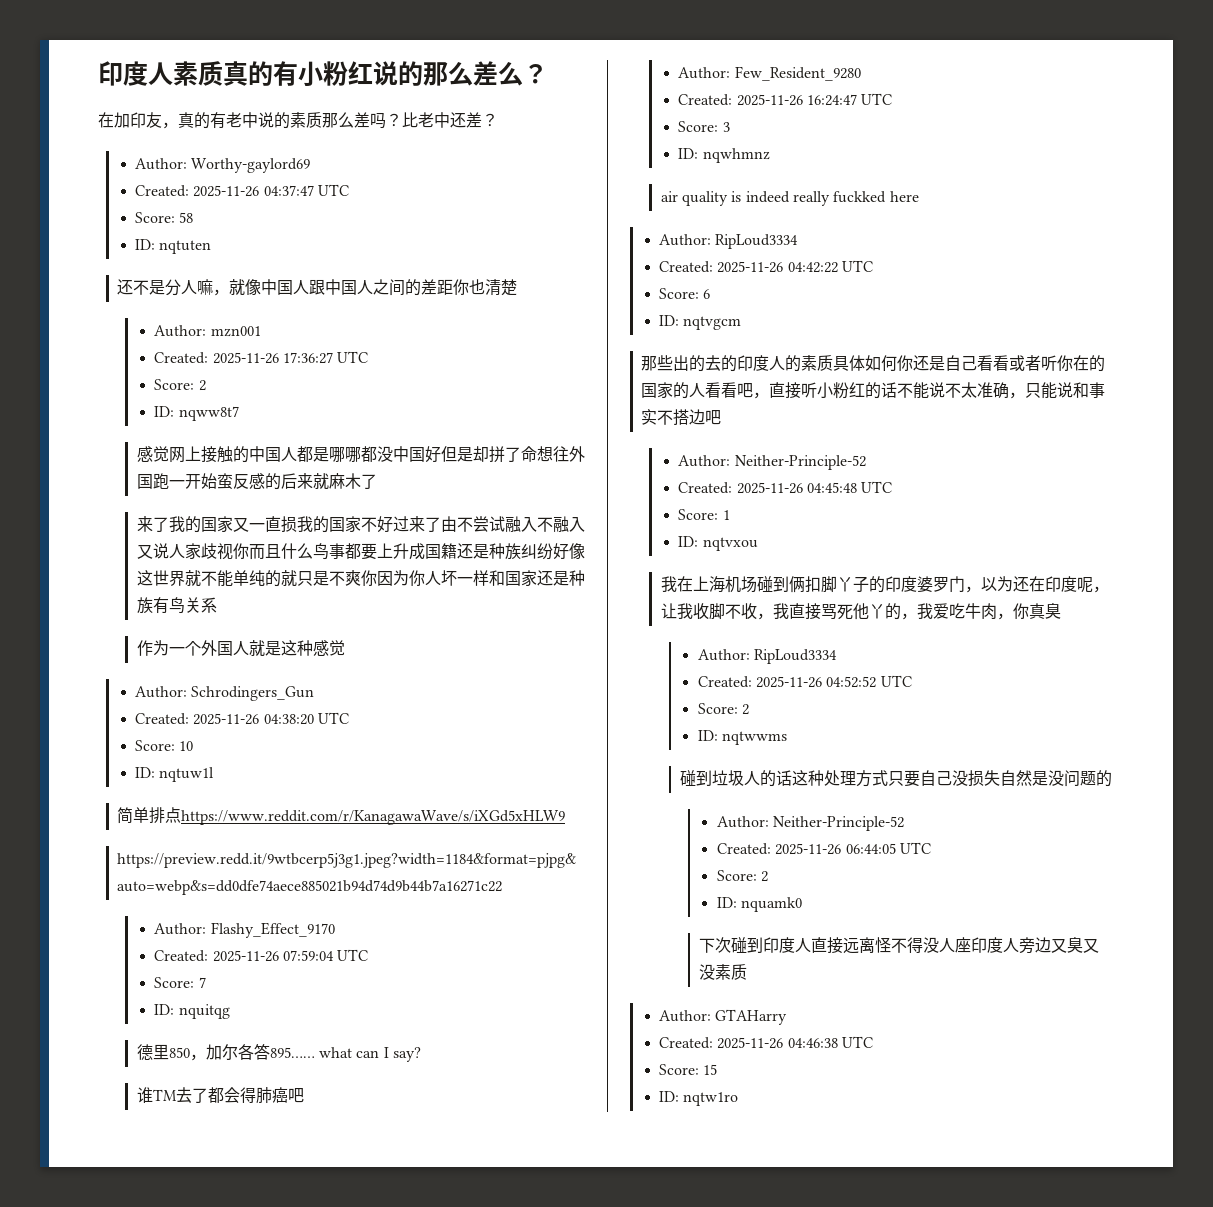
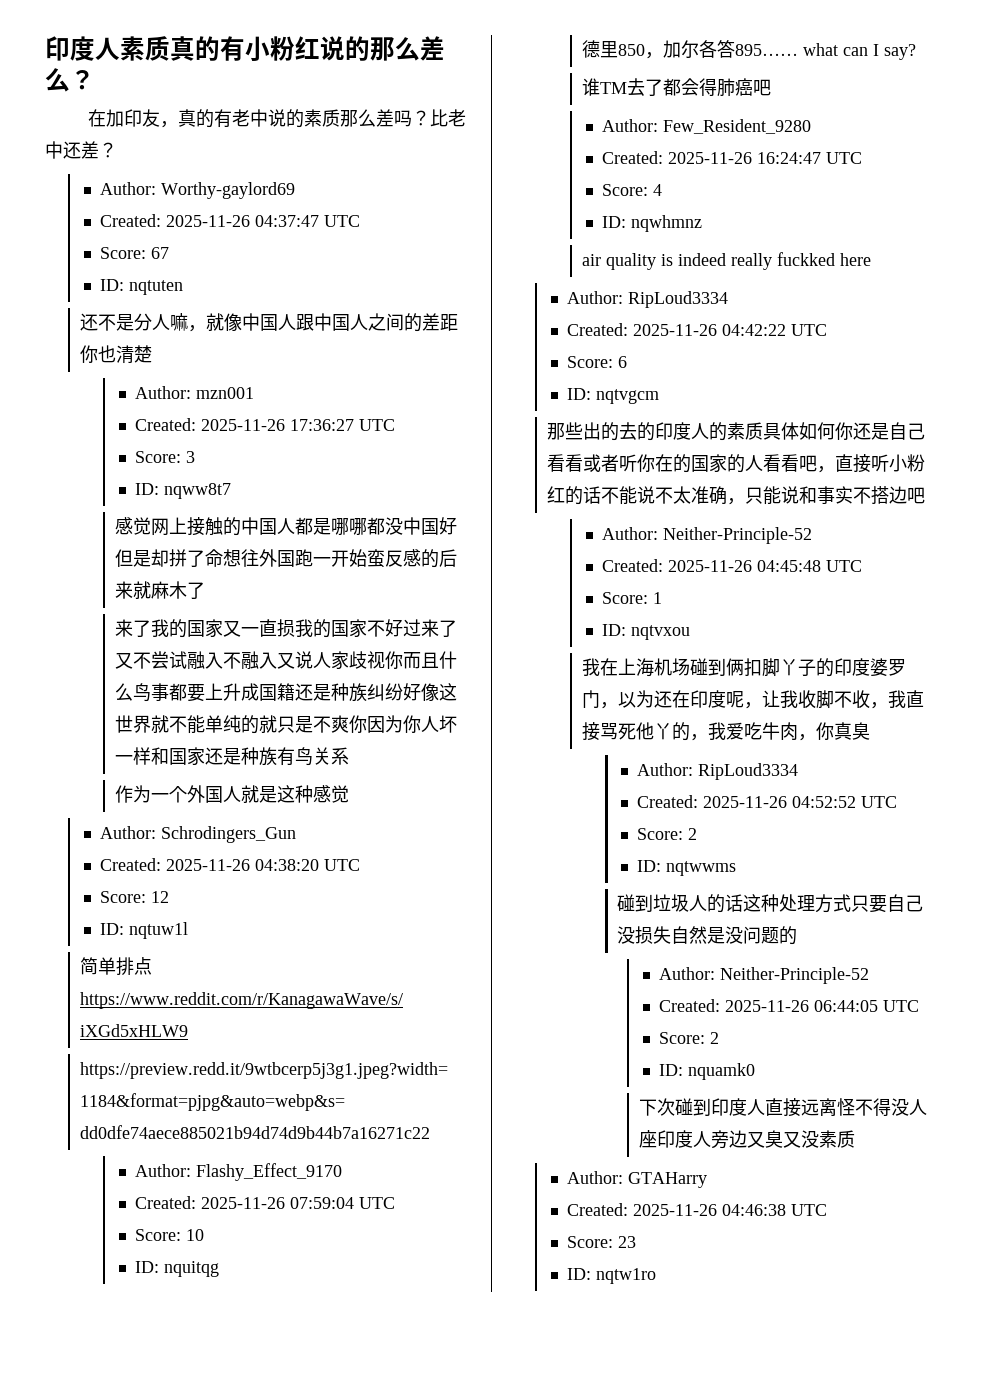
[179,212,194,223] 58 -> [150,247,169,259] 67
[198,380,206,391] 2 -> [186,451,196,463] 3
[440,516,457,532] 由 -> [115,652,134,669] 又
[179,741,194,751] 10 -> [150,891,169,903] 12
[198,977,206,988] 7 -> [186,1229,205,1241] 10
[722,122,730,132] 3 -> [653,184,663,196] 4
[703,1064,718,1075] 15 -> [617,1236,636,1248] 23

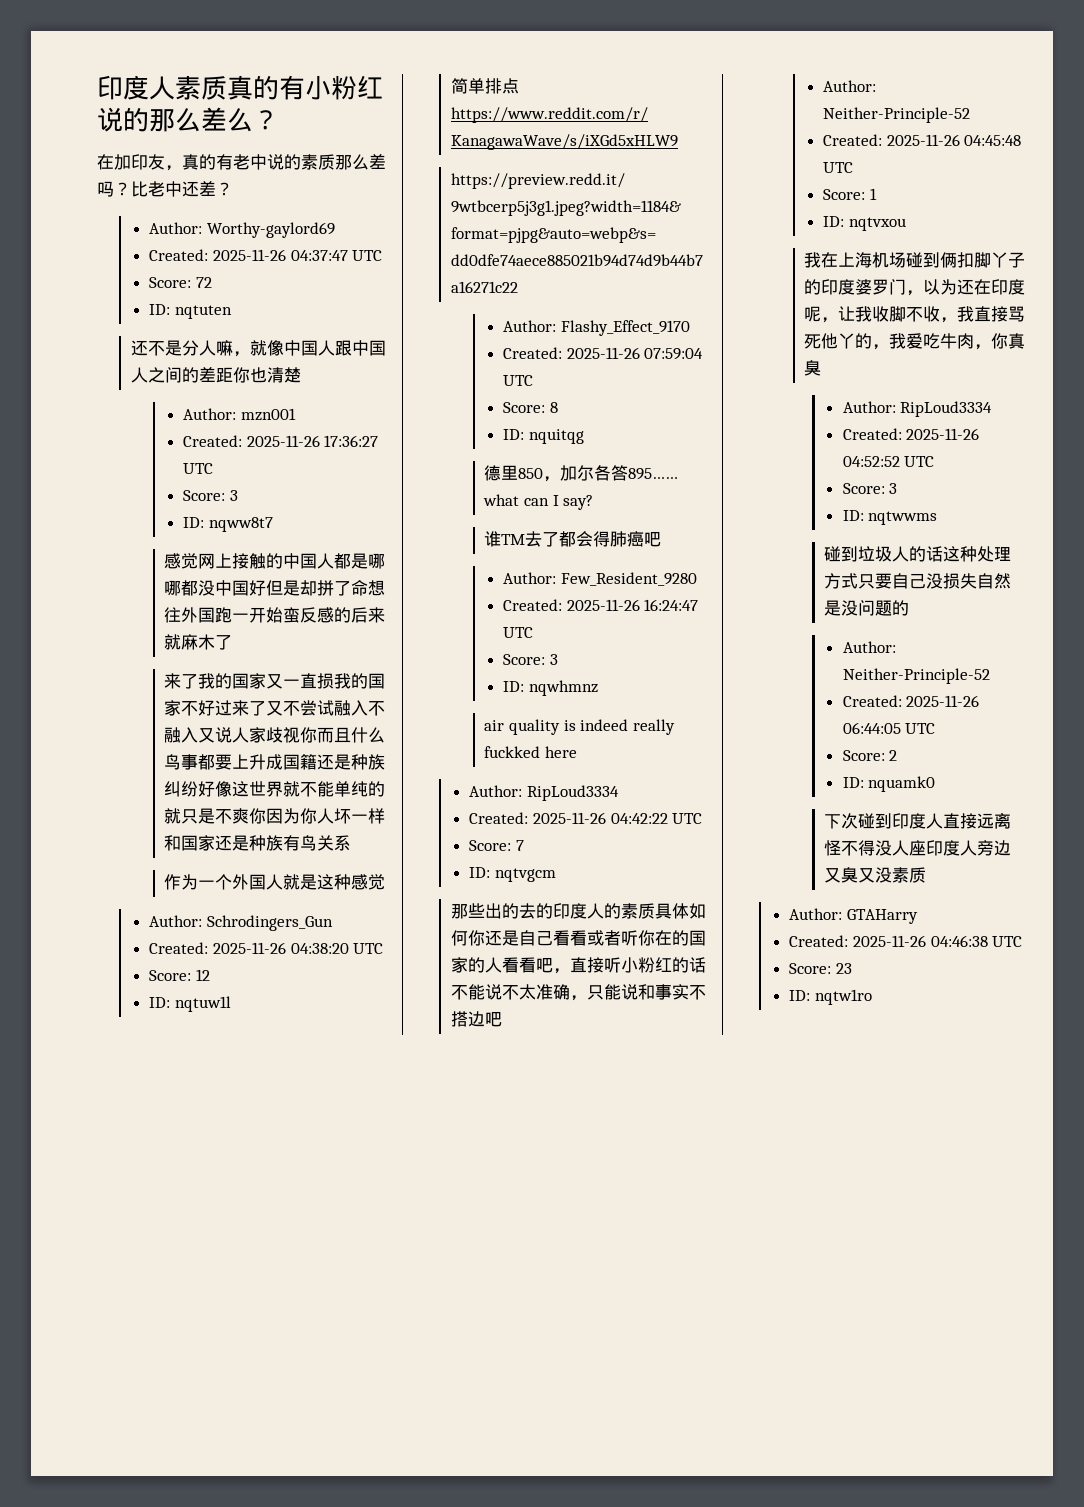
[150,247,169,259] 67 -> [196,277,213,288] 72
[186,1229,205,1241] 10 -> [549,402,558,413] 8
[653,184,663,196] 4 -> [549,654,558,665] 3
[617,356,627,368] 6 -> [516,840,525,851] 7
[688,828,698,840] 2 -> [889,483,898,494] 3

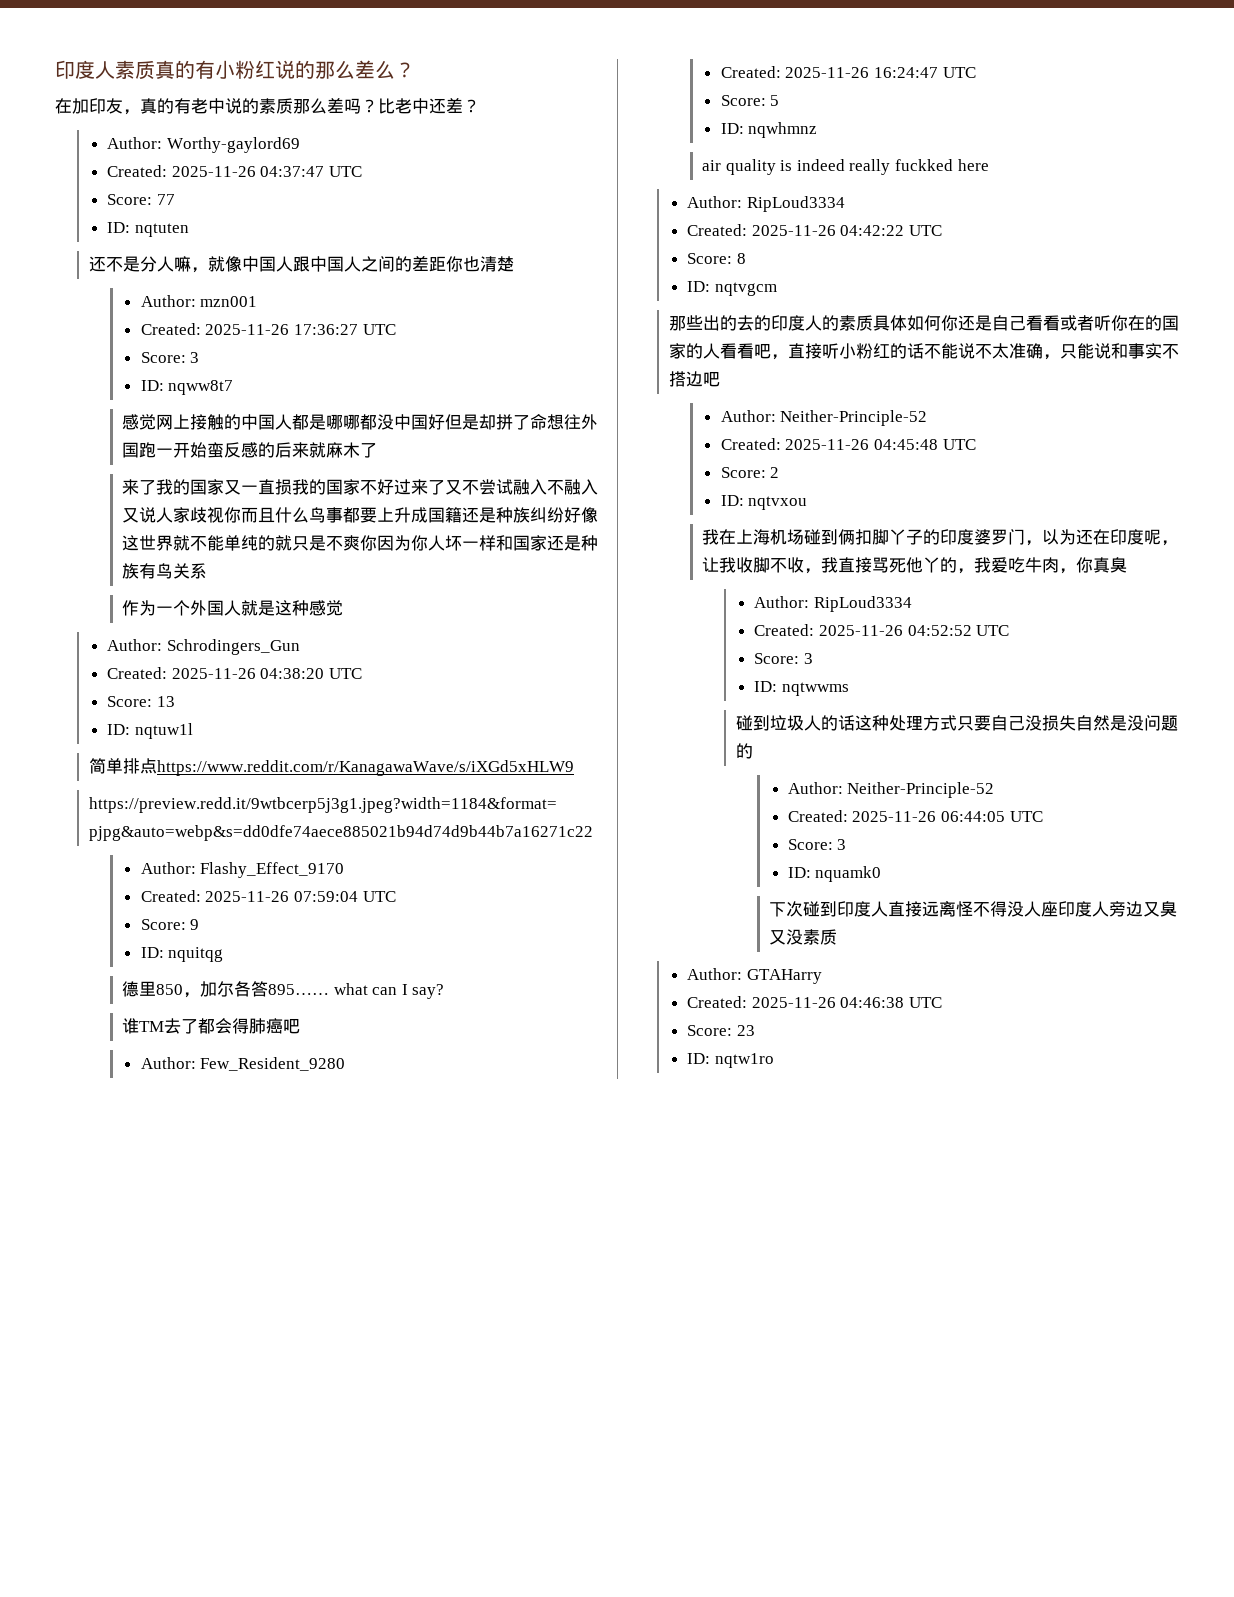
[196,277,213,288] 72 -> [156,194,175,205] 77
[196,969,211,981] 12 -> [156,696,175,707] 13
[549,402,558,413] 8 -> [190,919,200,930] 9
[549,654,558,665] 3 -> [770,95,780,106] 5
[516,840,525,851] 7 -> [736,253,746,264] 8
[869,188,877,200] 1 -> [770,467,780,478] 2
[889,750,898,761] 2 -> [837,839,847,850] 3

